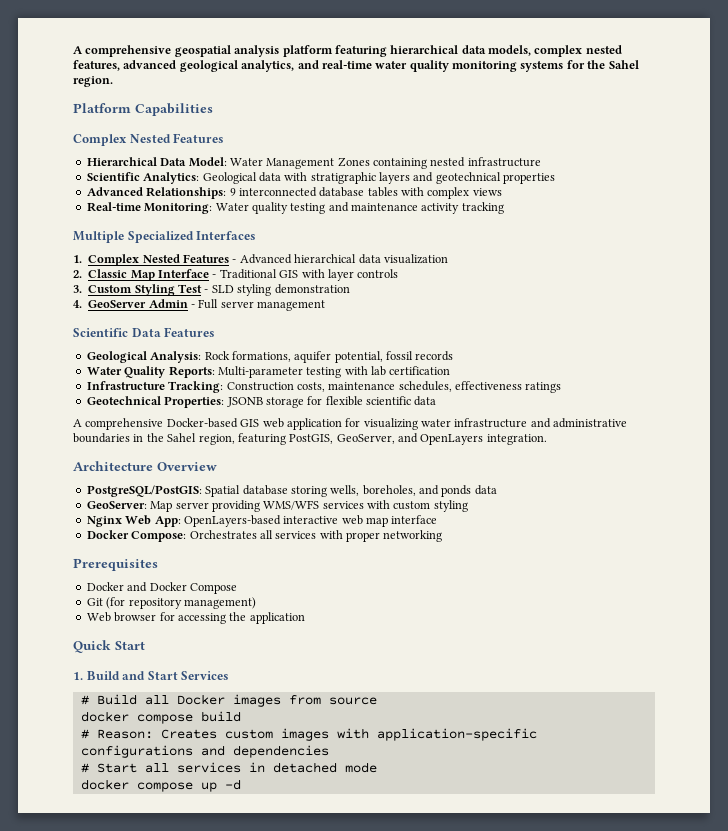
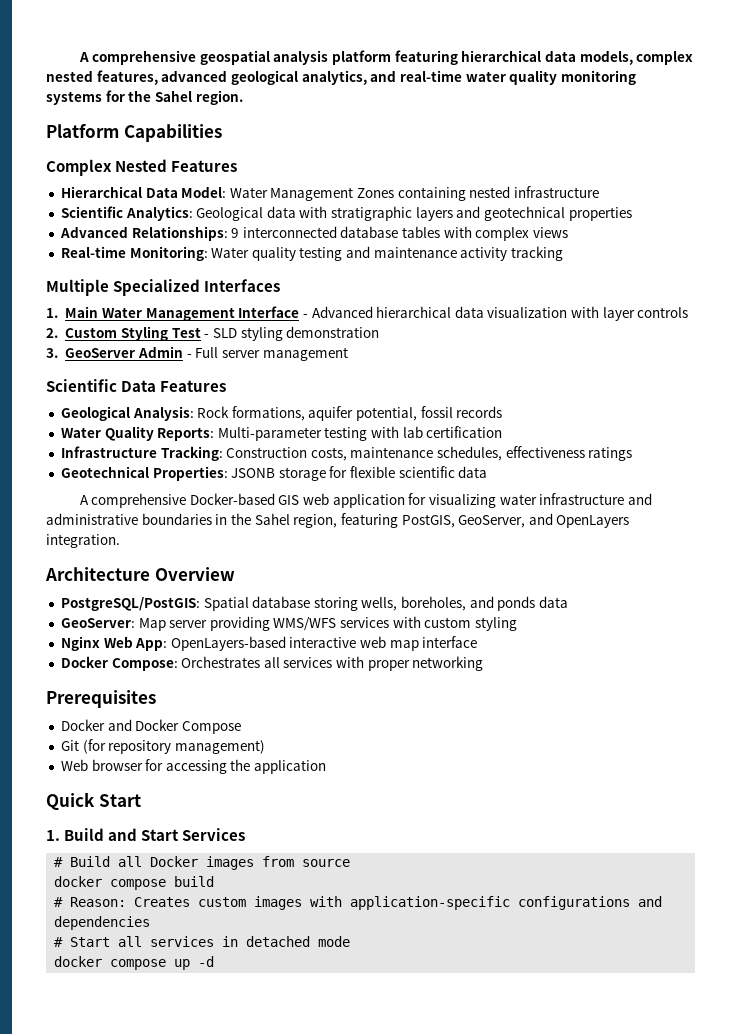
[88,254,229,266] Complex Nested Features -> [65,306,300,321] Main Water Management Interface
[73,269,299,281] // 2. Classic Map Interface - Traditional GIS -> (568, 312) none
[73,285,82,293] 3. -> [46,328,58,338] 2.
[73,300,82,308] 4. -> [46,348,58,358] 3.

